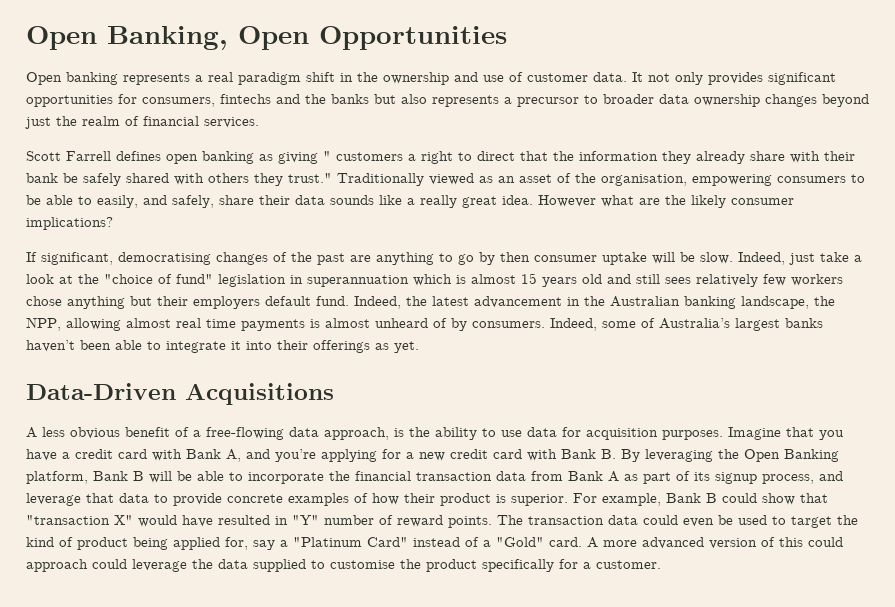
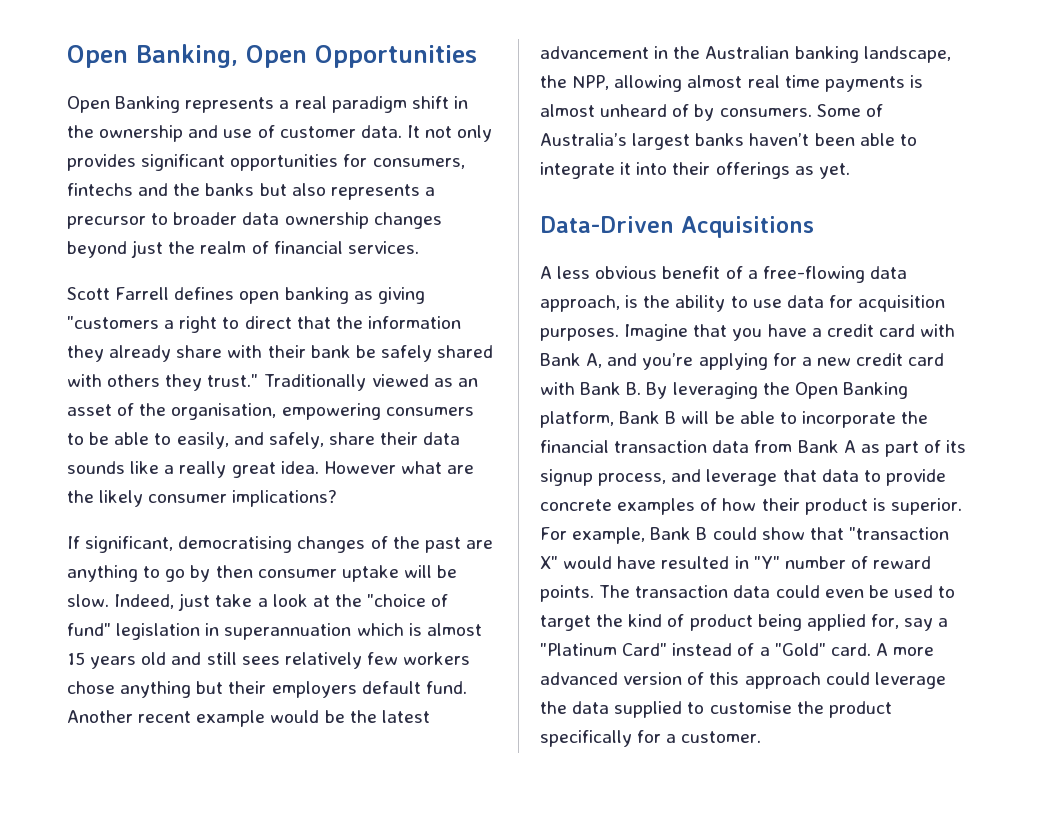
[66,72,118,85] banking -> [115,96,181,113] Banking
[323,151,403,161] " customers -> [67,316,159,329] "customers
[354,296,401,309] Indeed, -> [67,710,345,727] Another recent example would be
[550,318,636,331] Indeed, some -> [816,104,861,117] Some
[808,537,843,547] could -> (740, 678) none

